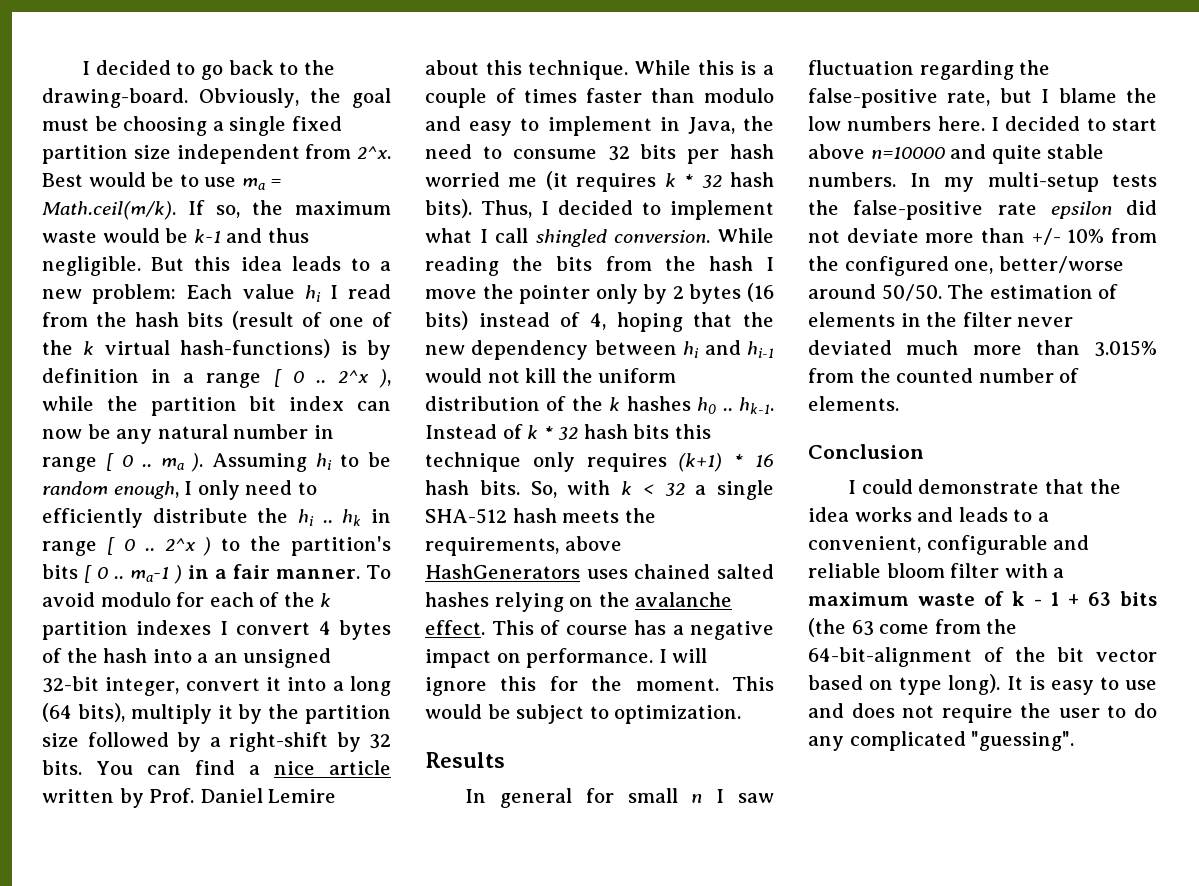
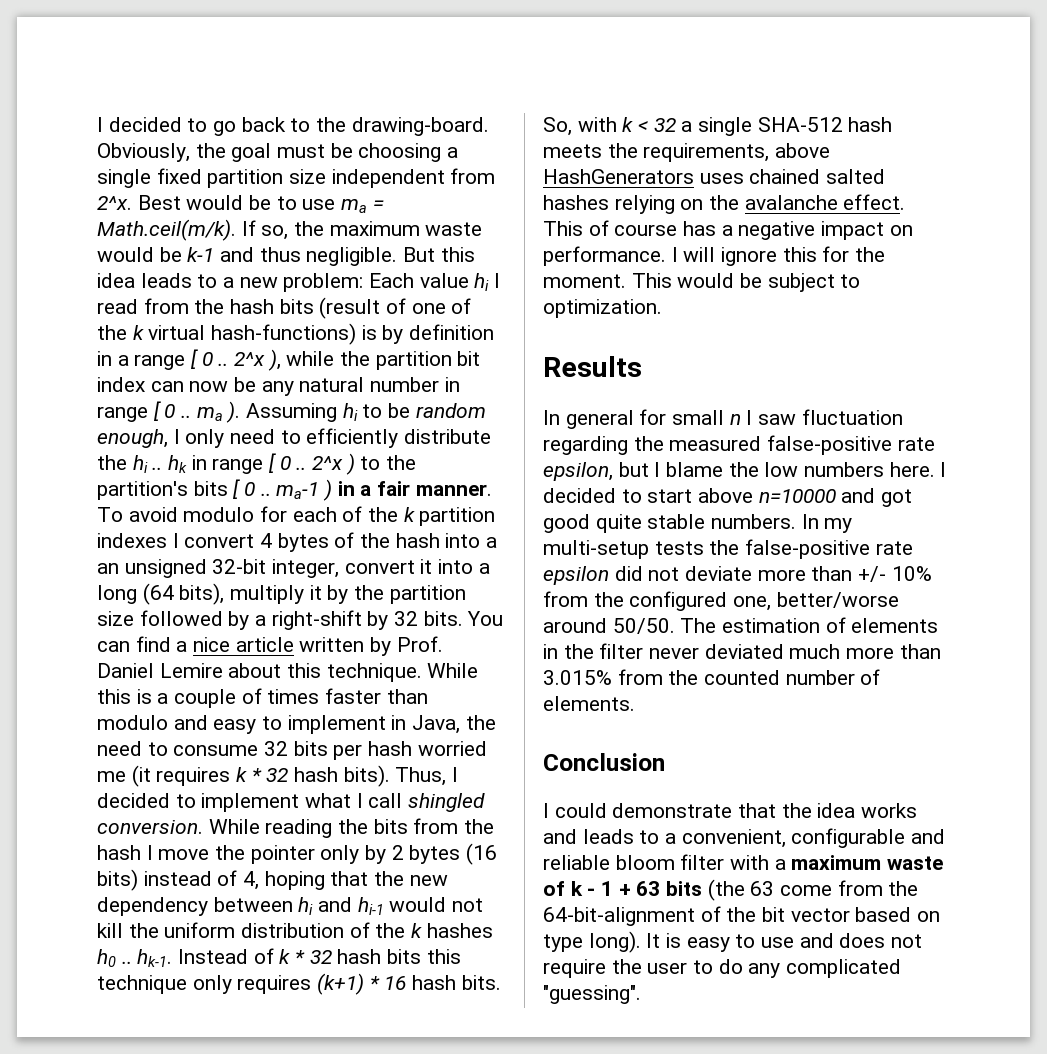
[808,88,991,108] false-positive rate, -> [669,435,935,455] [543,462,613,481] measured false-positive rate epsilon,
(987, 151) none -> [881,489,913,507] [543,514,590,533] got good

